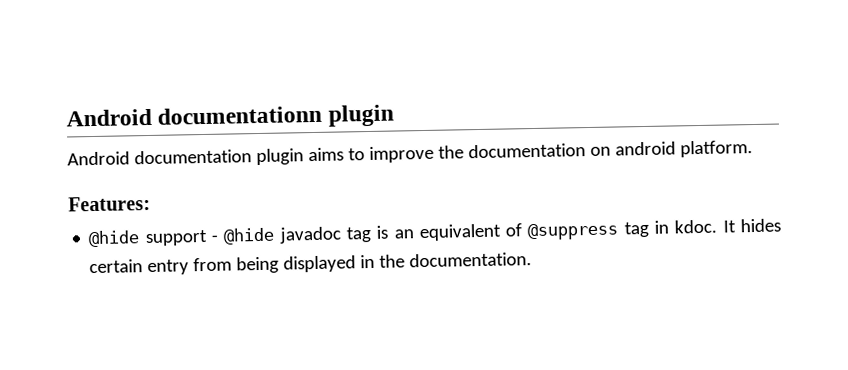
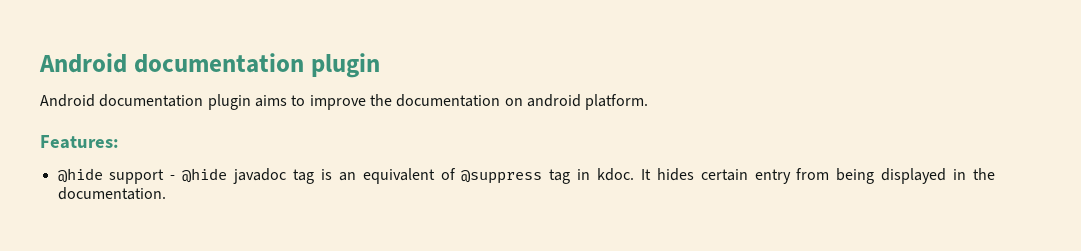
[66,105,323,127] Android documentationn -> [39,53,304,73] Android documentation

